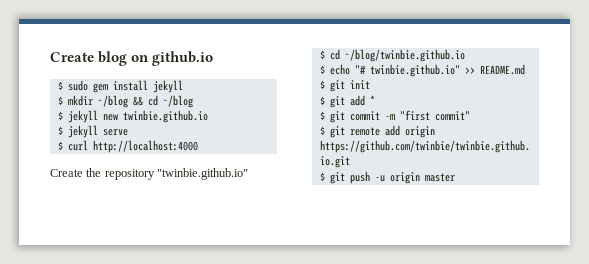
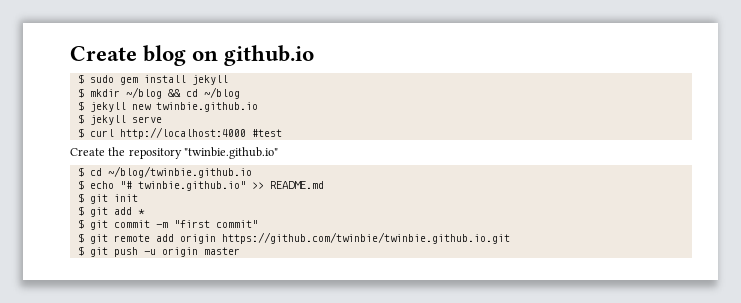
(198, 146) none -> [251,129,282,137] #test

